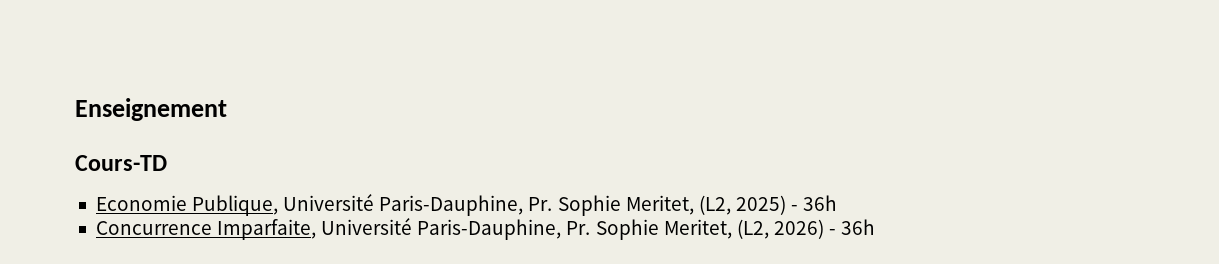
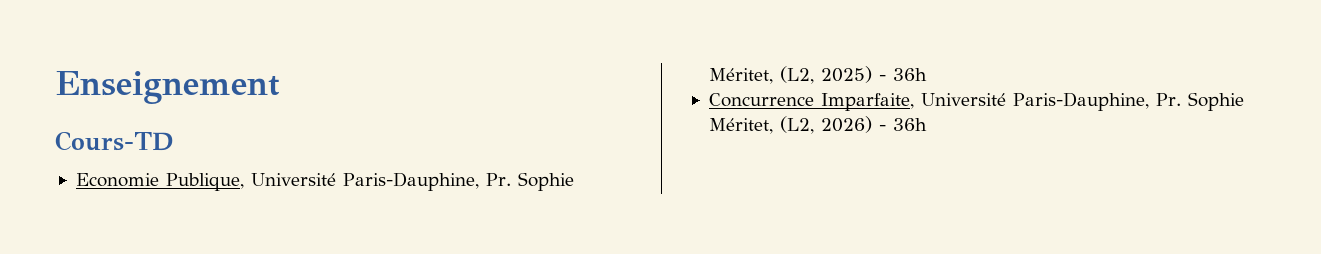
[625,195,694,215] Meritet, -> [708,68,773,84] Méritet,
[663,219,732,239] Meritet, -> [708,118,773,134] Méritet,

